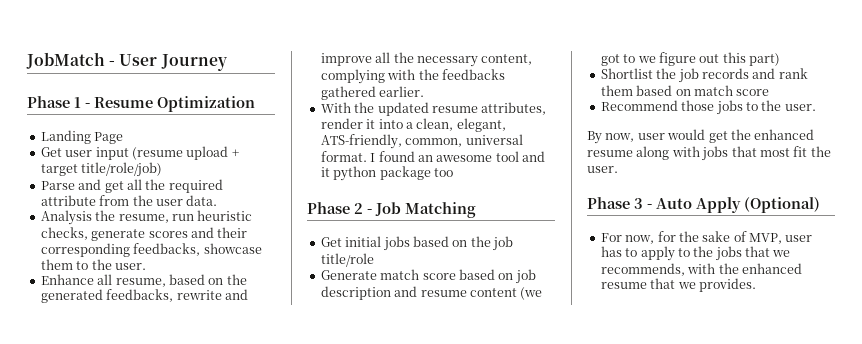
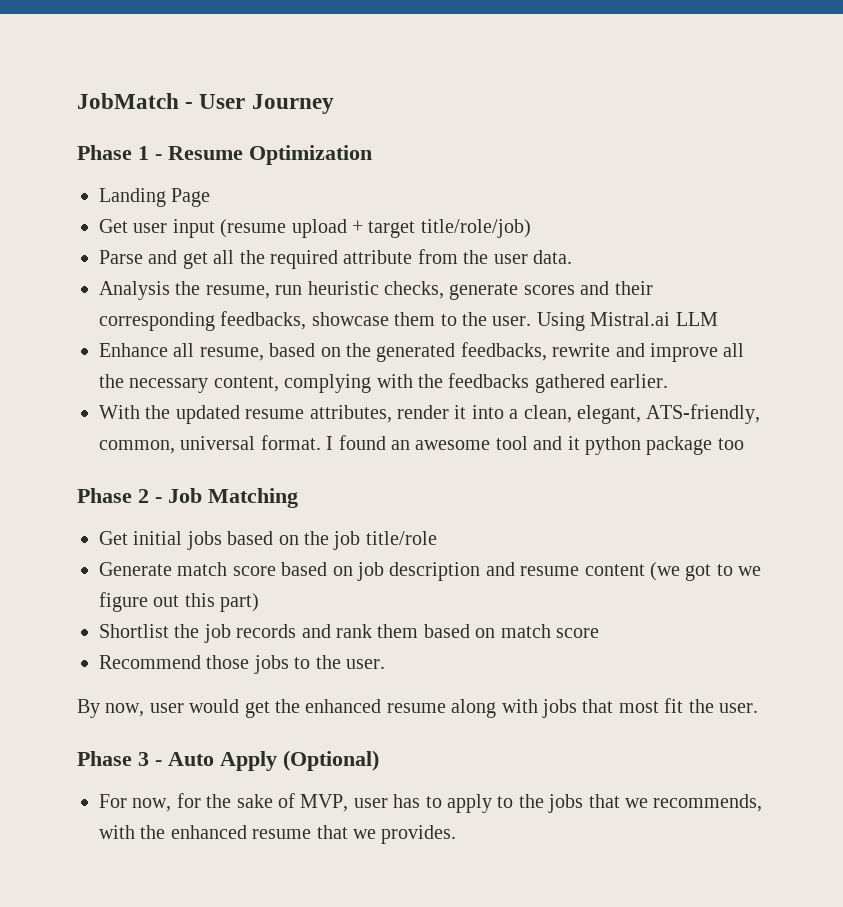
(146, 266) none -> [536,312,718,331] Using Mistral.ai LLM

